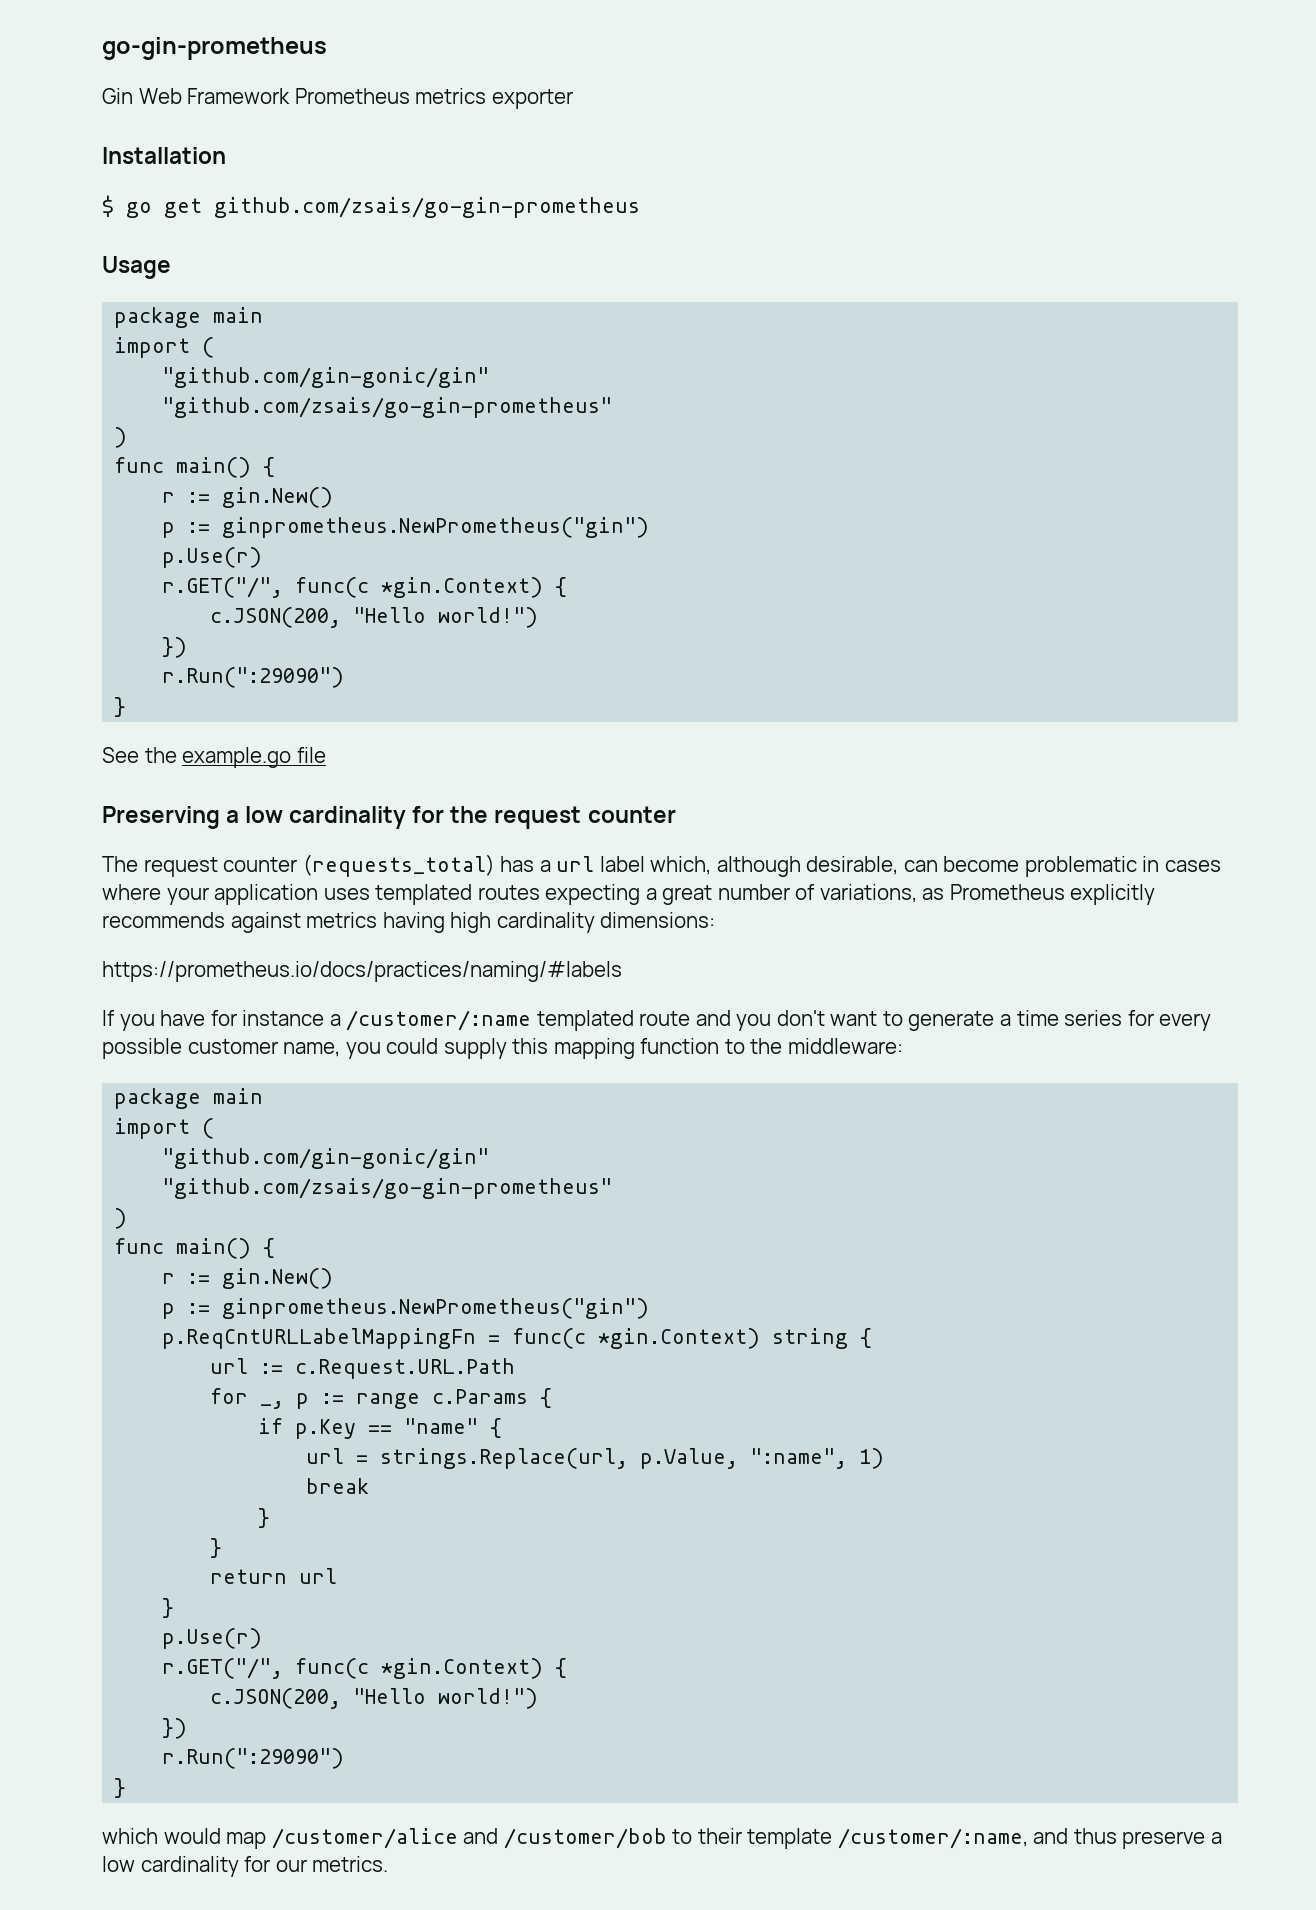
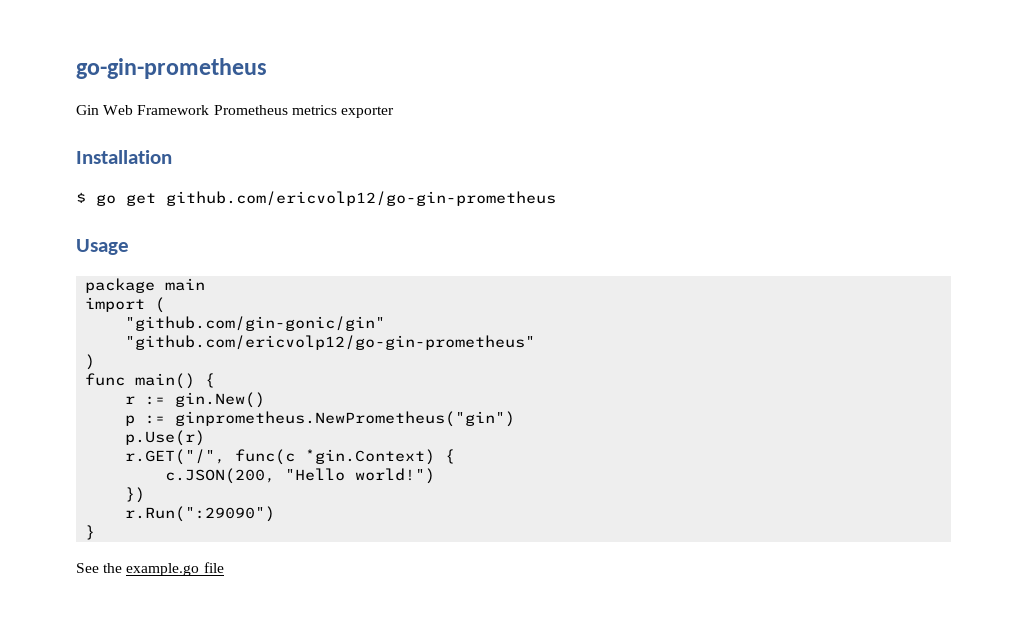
[214,197,640,218] github.com/zsais/go-gin-prometheus -> [166,191,556,206] github.com/ericvolp12/go-gin-prometheus
[162,397,613,418] "github.com/zsais/go-gin-prometheus" -> [125,335,536,350] "github.com/ericvolp12/go-gin-prometheus"
[102,806,676,829] [102,854,1222,877] [102,884,1156,905] [102,912,716,933] [102,961,622,982] [102,1010,1212,1031] [102,1038,903,1059] [114,1088,264,1109] [114,1118,215,1139] [162,1148,490,1169] [162,1178,613,1199] [114,1208,128,1229] [114,1238,276,1259] [162,1268,334,1289] [162,1298,650,1319] [162,1328,873,1349] [210,1358,516,1379] [210,1388,553,1409] [258,1418,503,1439] [306,1448,885,1469] [306,1478,370,1494] [258,1508,271,1528] [210,1538,223,1558] [210,1568,338,1584] [162,1598,175,1618] [162,1628,263,1649] [162,1658,568,1679] [210,1688,539,1709] [162,1718,188,1739] [162,1748,345,1769] [114,1778,127,1798] [102,1828,1222,1849] [102,1856,389,1877] // Preserving a low cardinality for the request counter // The request counter (requests_total) has a url label which, although desirable, can become problematic in cases where your application uses templated routes expecting a great number of variations, as Prometheus explicitly recommends against metrics having high cardinality dimensions: // https://prometheus.io/docs/practices/naming/#labels // If you have for instance a /customer/:name templated route and you don't want to generate a time series for every possible customer name, you could supply this mapping function to the middleware: // package main // import ( // "github.com/gin-gonic/gin" // "github.com/zsais/go-gin-prometheus" // ) // func main() { // r := gin.New() // p := ginprometheus.NewPrometheus("gin") // p.ReqCntURLLabelMappingFn = func(c *gin.Context) string { // url := c.Request.URL.Path // for _, p := range c.Params { // if p.Key == "name" { // url = strings.Replace(url, p.Value, ":name", 1) // break // } // } // return url // } // p.Use(r) // r.GET("/", func(c *gin.Context) { // c.JSON(200, "Hello world!") // }) // r.Run(":29090") // } // which would map /customer/alice and /customer/bob to their template /customer/:name, and thus preserve a low cardinality for our metrics. -> (224, 567) none

